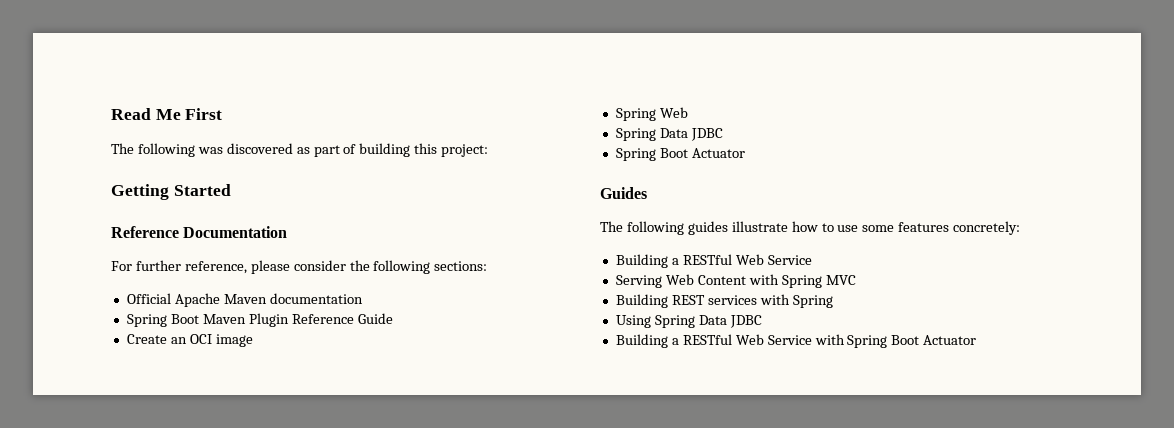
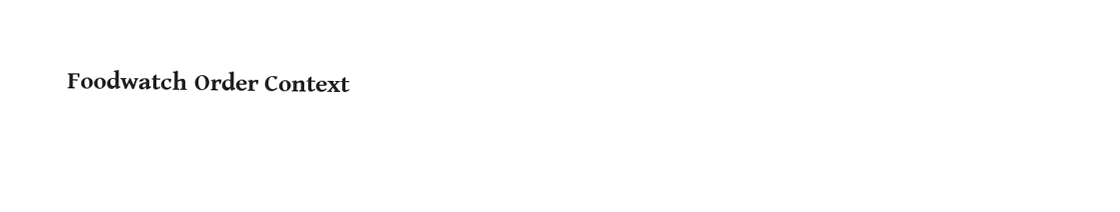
[111,108,223,120] [111,143,489,157] [111,184,231,200] [111,226,288,238] [111,260,488,274] [126,293,363,307] [126,313,393,327] [126,334,253,347] [615,107,688,121] [615,128,723,141] [615,148,745,161] [600,187,647,199] [600,221,1021,235] [615,254,812,268] [615,274,856,288] [615,294,833,308] [615,315,762,328] [615,334,977,348] Read Me First // The following was discovered as part of building this project: // Getting Started // Reference Documentation // For further reference, please consider the following sections: // Official Apache Maven documentation // Spring Boot Maven Plugin Reference Guide // Create an OCI image // Spring Web // Spring Data JDBC // Spring Boot Actuator // Guides // The following guides illustrate how to use some features concretely: // Building a RESTful Web Service // Serving Web Content with Spring MVC // Building REST services with Spring // Using Spring Data JDBC // Building a RESTful Web Service with Spring Boot Actuator -> [67,69,352,93] Foodwatch Order Context

